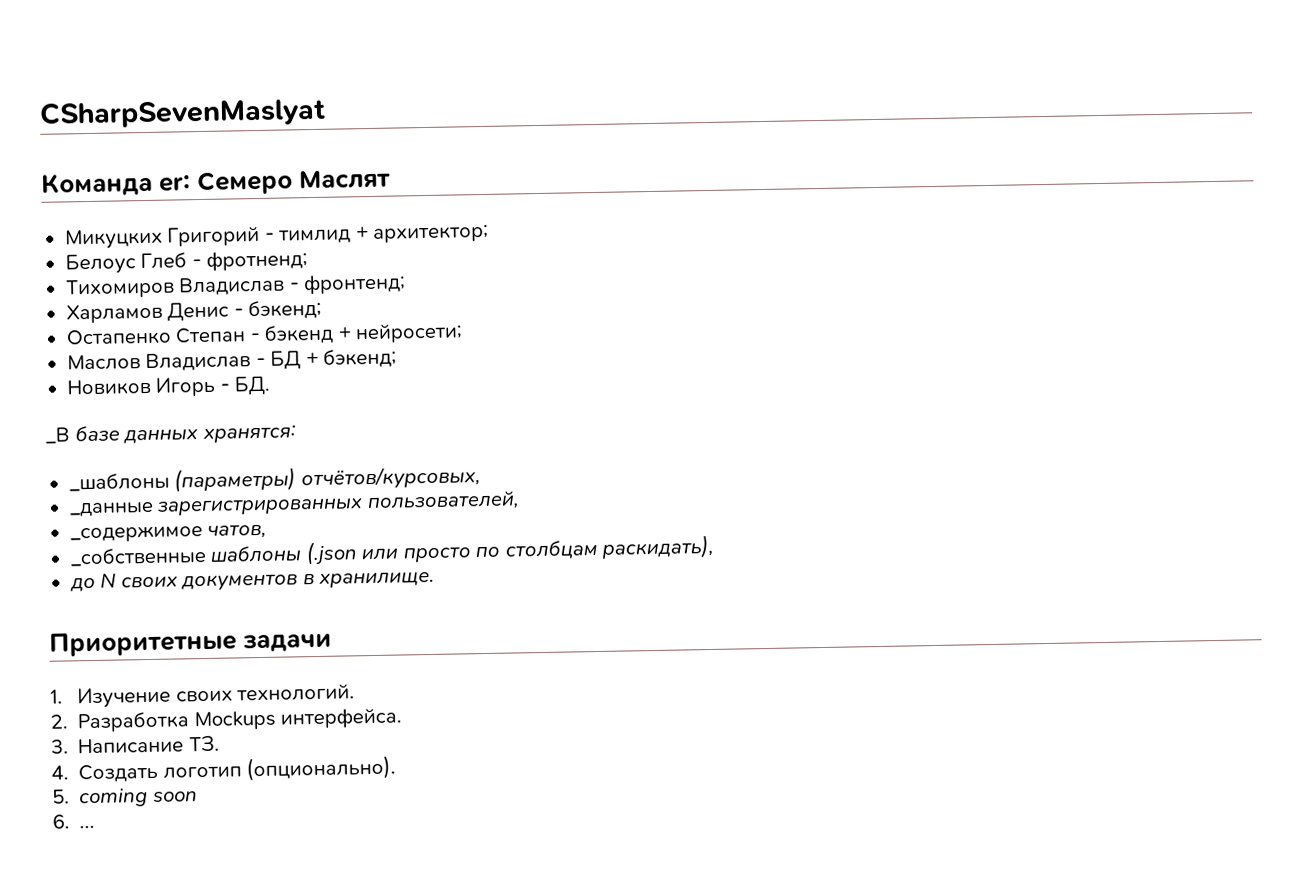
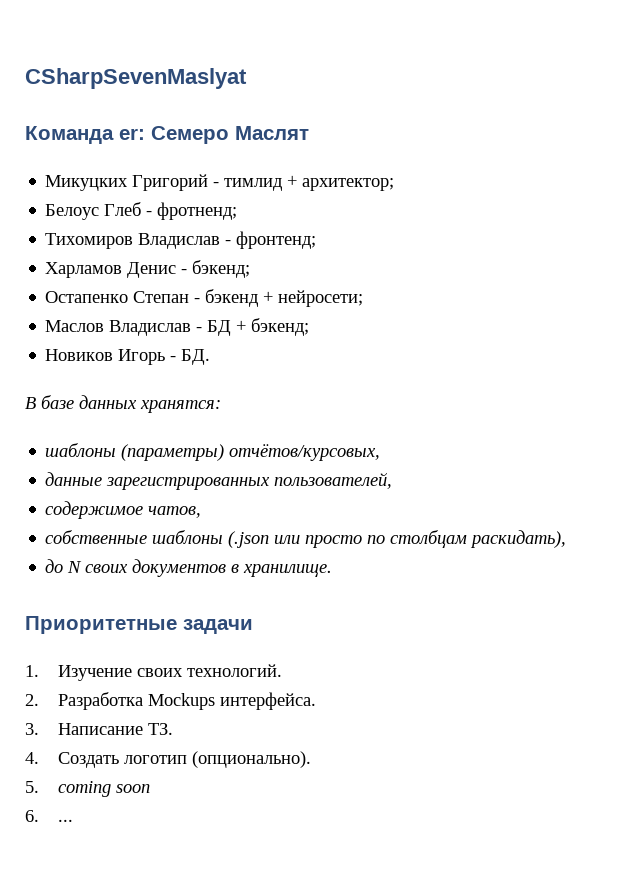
[45,427,70,444] _В -> [25,397,36,409] В
[68,472,170,492] _шаблоны -> [45,443,117,457] шаблоны
[68,501,154,517] _данные -> [45,472,103,486] данные
[69,525,203,543] _содержимое -> [45,501,144,519] содержимое
[69,546,207,567] _собственные -> [45,530,148,544] собственные

